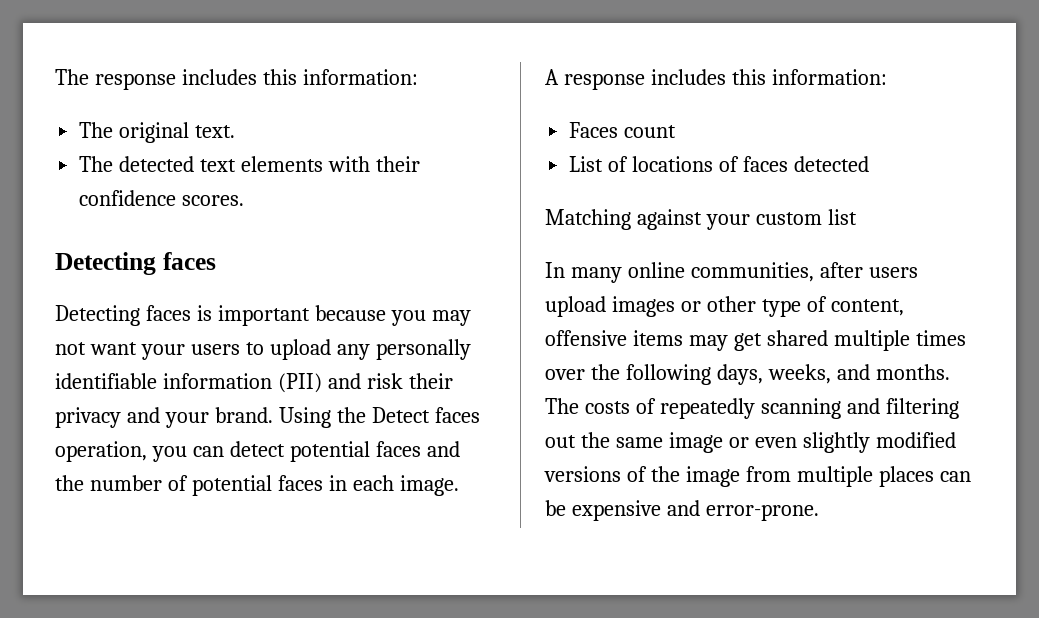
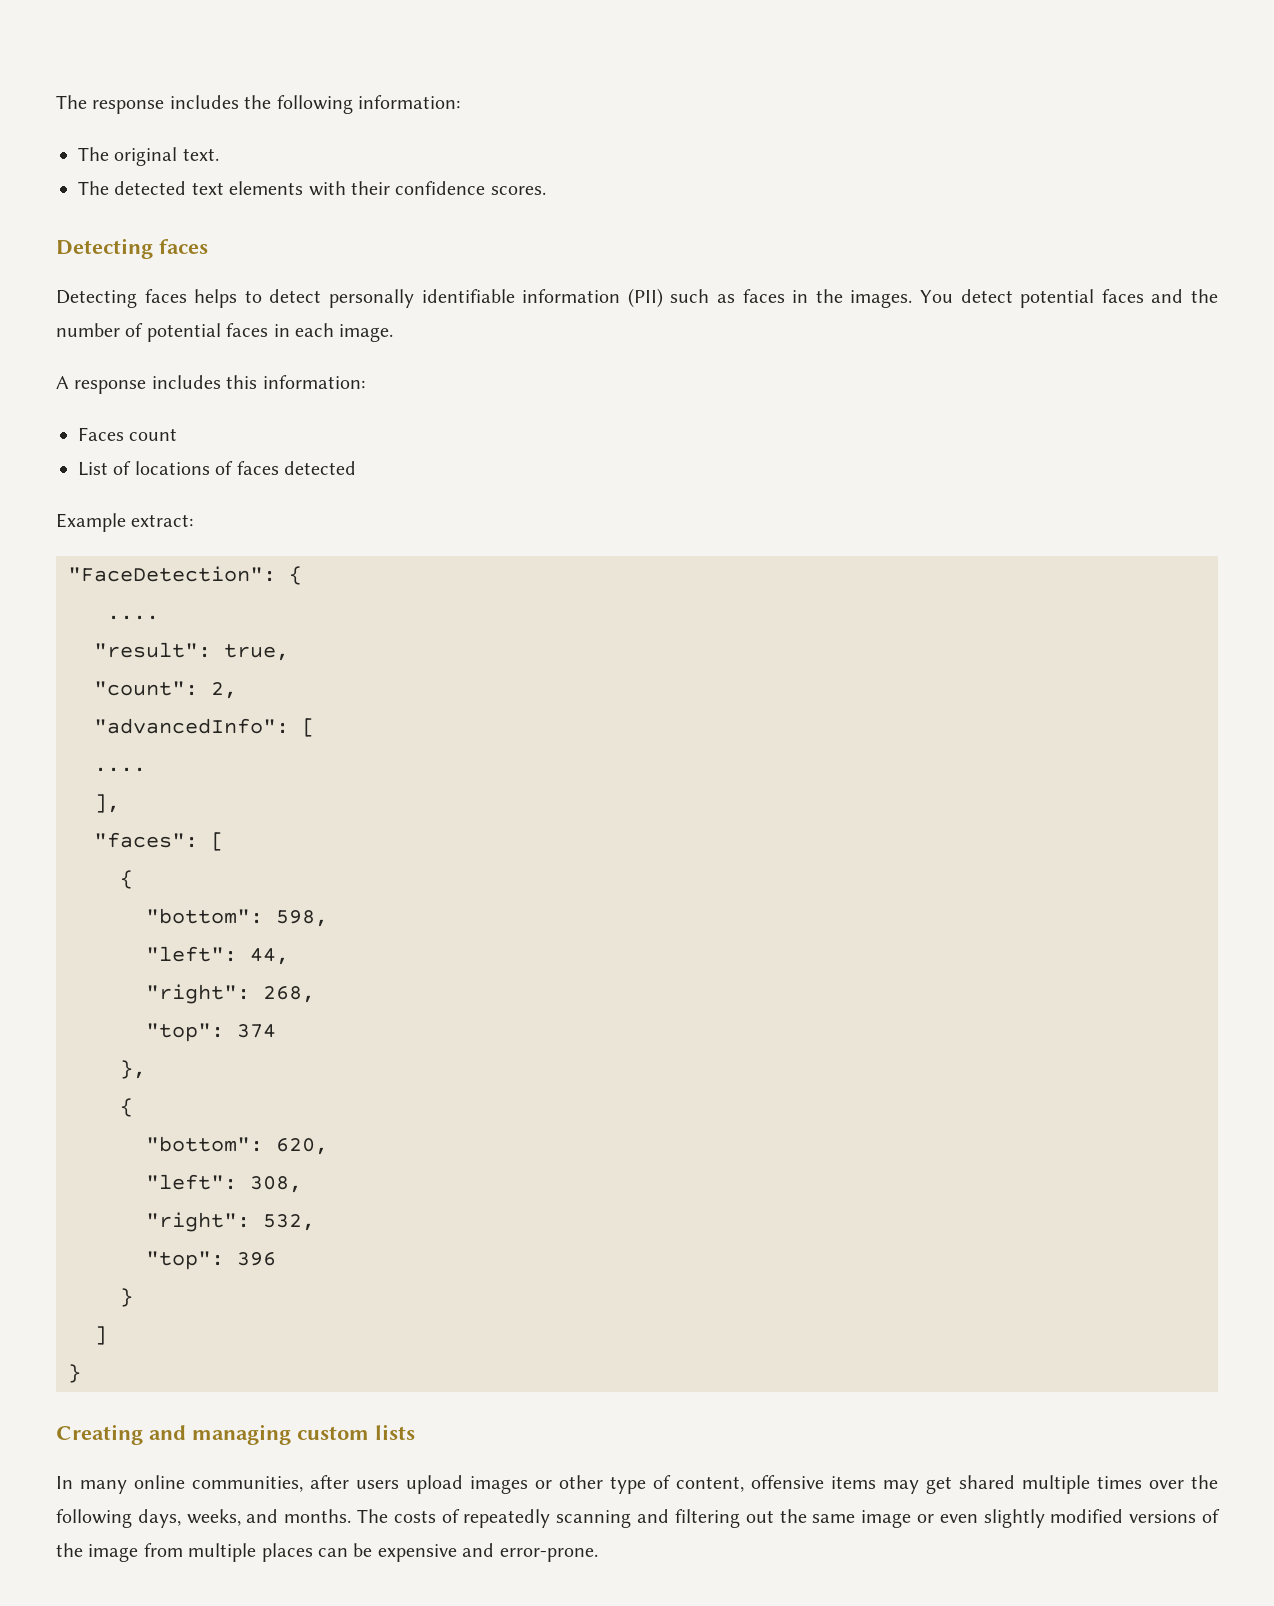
[262,69,297,85] this -> [244,95,353,114] the following
[196,305,471,326] [55,339,471,360] [55,373,453,393] [55,407,480,428] [55,441,224,462] is important because you may not want your users to upload any personally identifiable information (PII) and risk their privacy and your brand. Using the Detect faces operation, you can -> [194,288,954,308] helps to detect personally identifiable information (PII) such as faces in the images. You
[545,209,857,230] Matching against your custom list -> [56,513,194,532] [68,566,302,585] [107,615,159,620] [94,642,289,661] [94,681,237,699] [94,718,315,737] [94,767,146,772] [94,794,120,813] [94,832,224,851] [120,870,133,889] [146,908,328,927] [146,946,289,965] [146,984,315,1004] [146,1023,276,1042] [120,1060,146,1079] [120,1098,133,1117] [146,1136,328,1155] [146,1174,302,1193] [146,1212,315,1232] [146,1251,276,1270] [120,1288,133,1307] [94,1326,107,1345] [68,1364,81,1383] [56,1424,415,1445] Example extract: // "FaceDetection": { // .... // "result": true, // "count": 2, // "advancedInfo": [ // .... // ], // "faces": [ // { // "bottom": 598, // "left": 44, // "right": 268, // "top": 374 // }, // { // "bottom": 620, // "left": 308, // "right": 532, // "top": 396 // } // ] // } // Creating and managing custom lists

